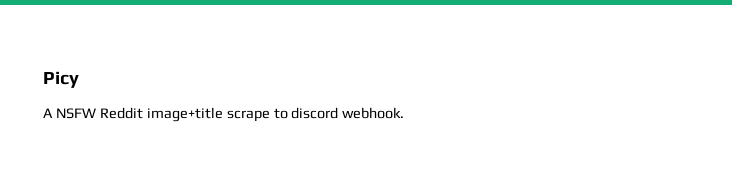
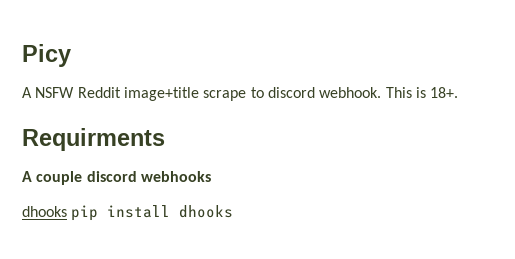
(405, 113) none -> [385,87,459,98] [22,128,165,151] [22,171,211,185] [22,205,234,221] This is 18+. // Requirments // A couple discord webhooks // dhooks pip install dhooks

